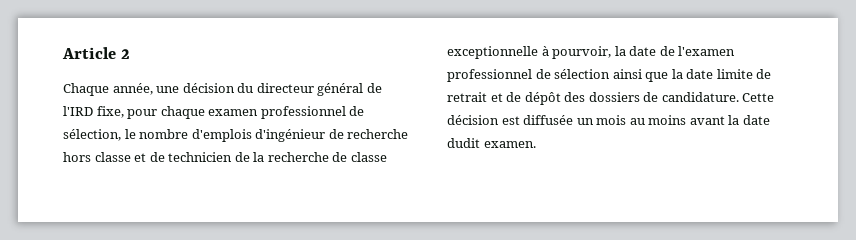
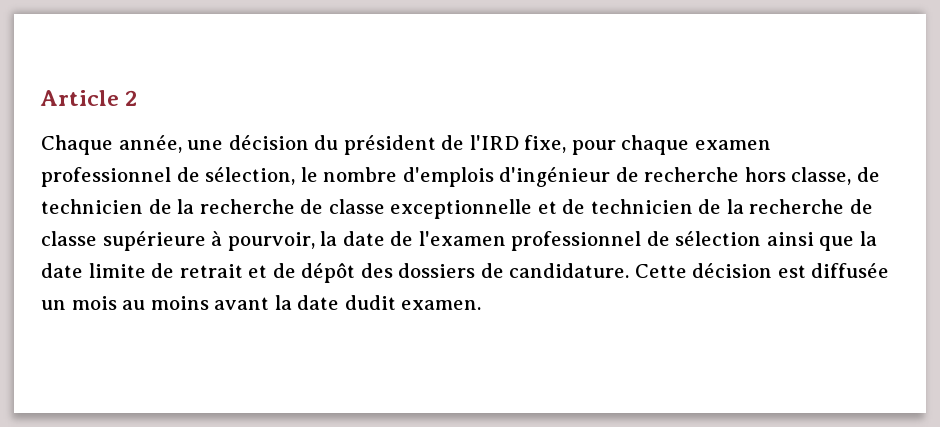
[256,83,364,96] directeur général -> [343,135,436,155] président
[94,152,131,162] classe -> [791,167,880,185] [41,199,533,219] classe, de technicien de la recherche de classe exceptionnelle
[447,46,538,59] exceptionnelle -> [102,231,206,251] supérieure

